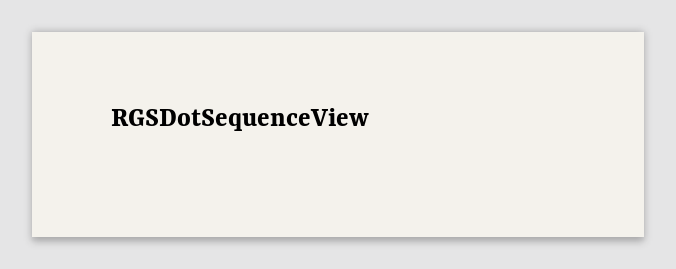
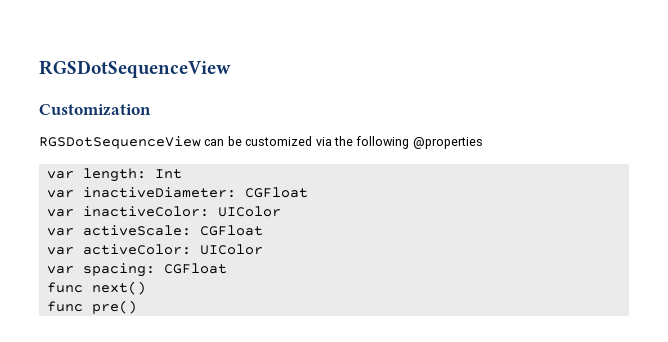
[111,108,369,131] RGSDotSequenceView -> [39,60,231,78] [39,104,151,116] [39,136,483,149] [46,168,182,182] [46,187,308,198] [46,206,281,217] [46,225,263,236] [46,244,263,255] [46,263,227,277] [46,281,146,295] [46,300,137,314] RGSDotSequenceView // Customization // RGSDotSequenceView can be customized via the following @properties // var length: Int // var inactiveDiameter: CGFloat // var inactiveColor: UIColor // var activeScale: CGFloat // var activeColor: UIColor // var spacing: CGFloat // func next() // func pre()

